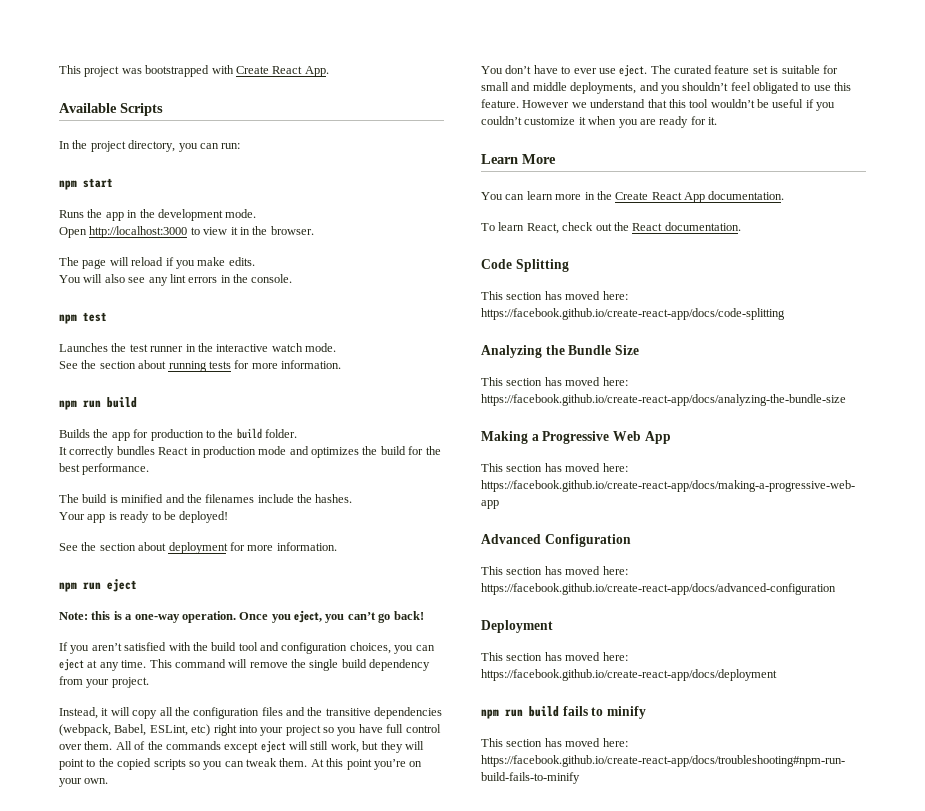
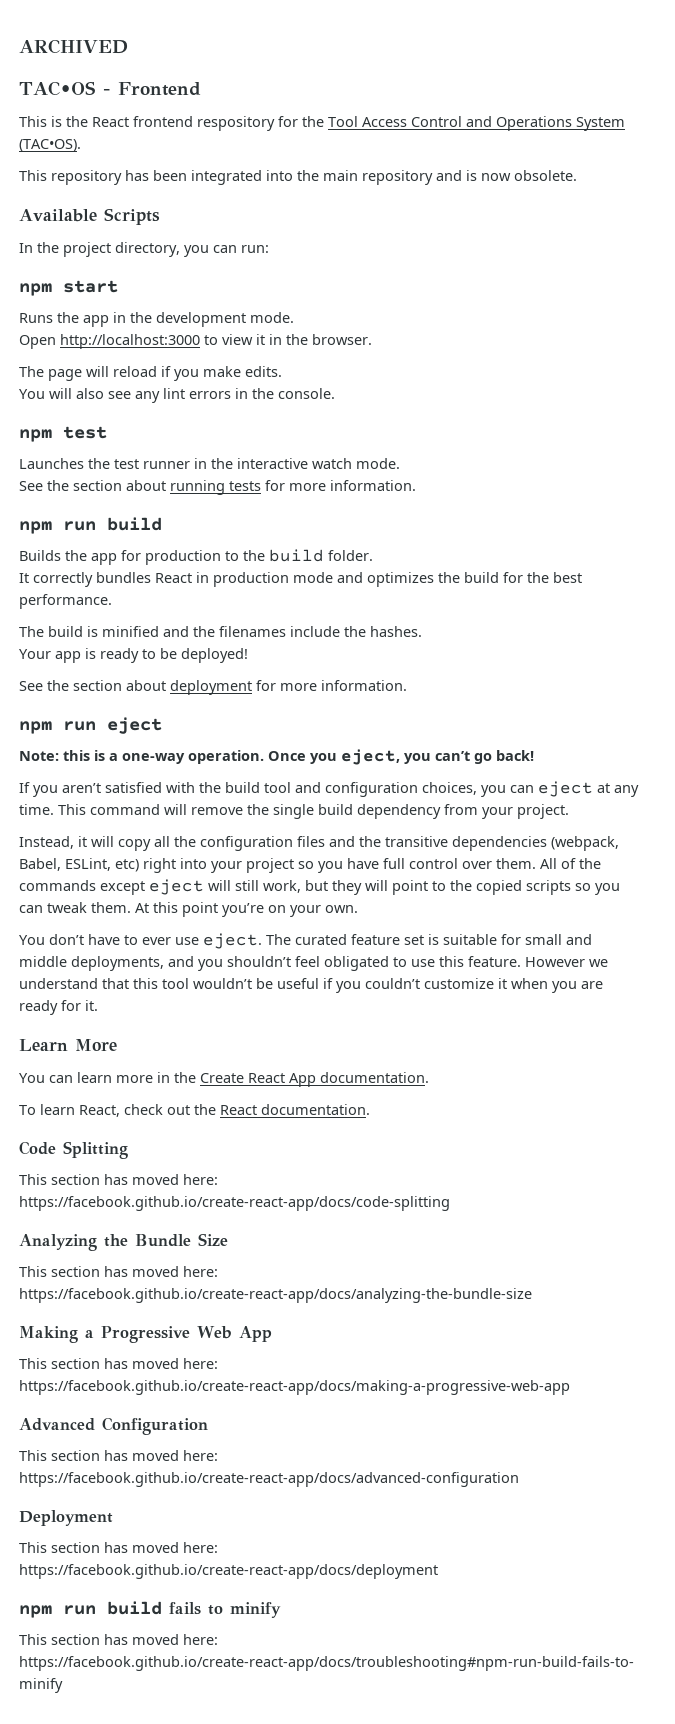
[59,65,329,77] This project was bootstrapped with Create React App. -> [19,39,128,54] [19,81,201,96] [19,116,625,131] [19,139,81,152] [19,170,577,185] ARCHIVED // TAC•OS - Frontend // This is the React frontend respository for the Tool Access Control and Operations System (TAC•OS). // This repository has been integrated into the main repository and is now obsolete.

